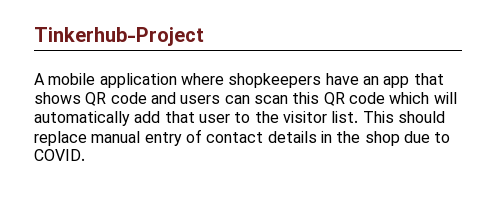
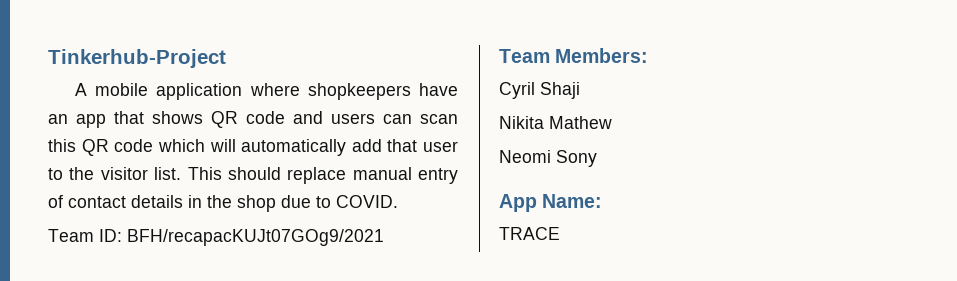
(85, 155) none -> [48,229,384,246] [499,48,649,63] [499,82,580,99] [499,116,612,129] [499,150,597,167] [499,194,603,212] [499,227,560,240] // Team ID: BFH/recapacKUJt07GOg9/2021 // Team Members: // Cyril Shaji // Nikita Mathew // Neomi Sony // App Name: // TRACE

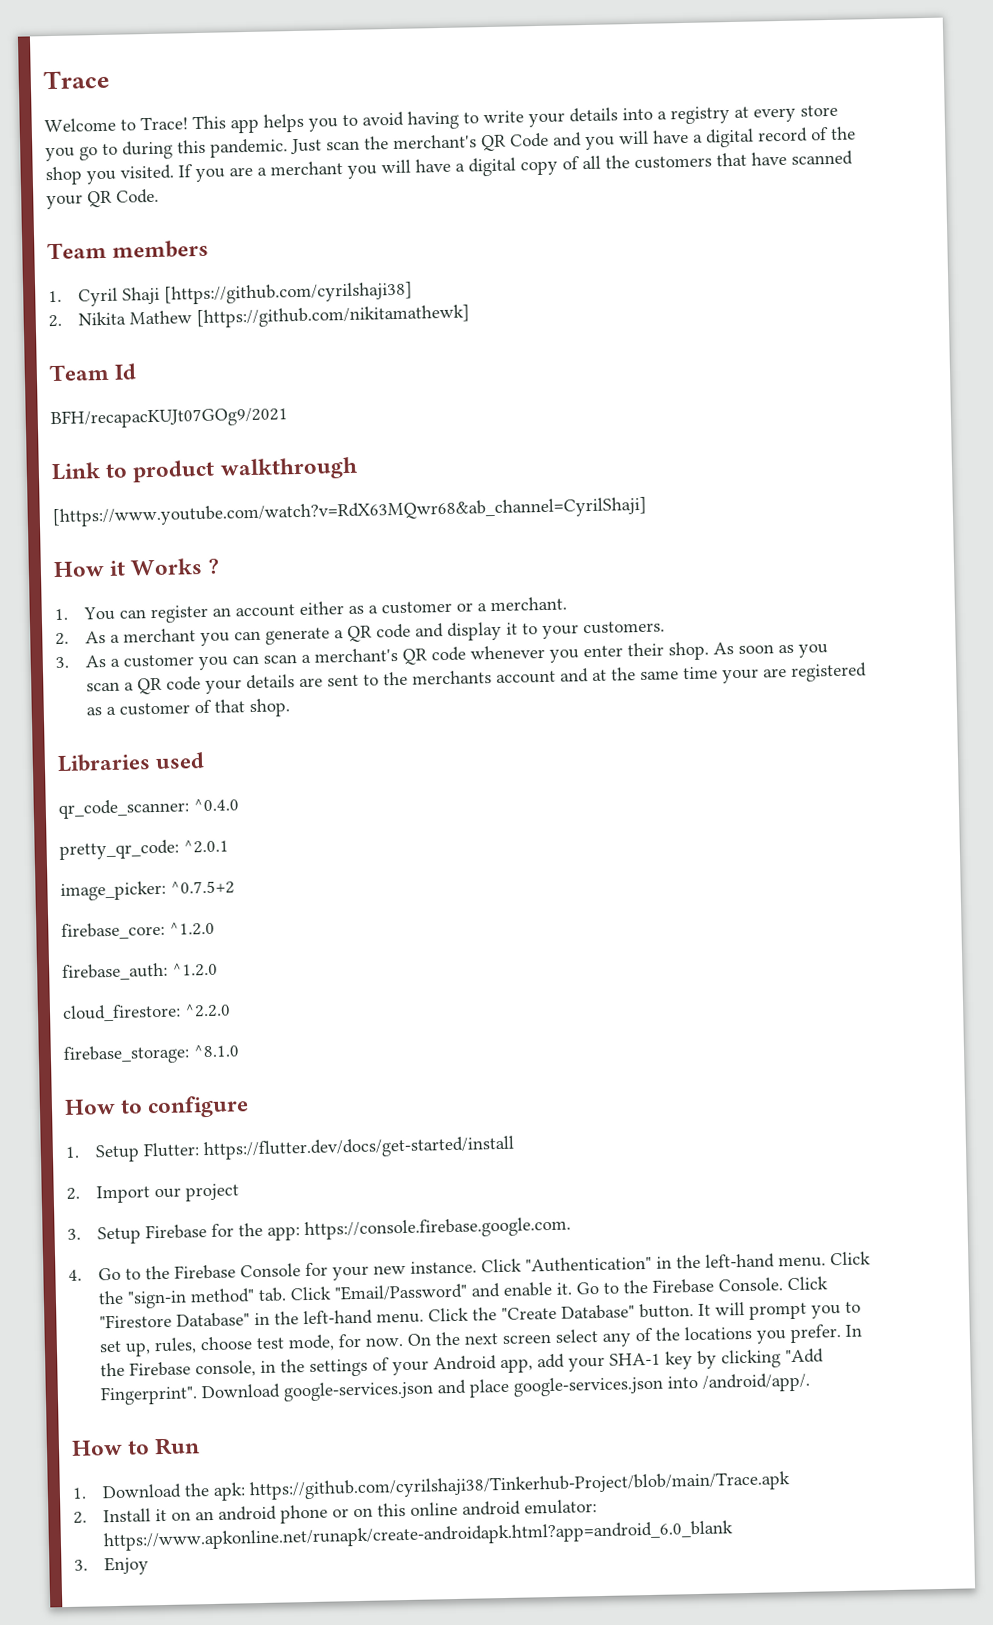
[48,49,226,68] [74,83,458,100] [48,111,458,128] [48,139,458,156] [48,167,458,184] [48,195,398,212] [48,229,384,246] [499,48,649,63] [499,82,580,99] [499,116,612,129] [499,150,597,167] [499,194,603,212] [499,227,560,240] Tinkerhub-Project // A mobile application where shopkeepers have an app that shows QR code and users can scan this QR code which will automatically add that user to the visitor list. This should replace manual entry of contact details in the shop due to COVID. // Team ID: BFH/recapacKUJt07GOg9/2021 // Team Members: // Cyril Shaji // Nikita Mathew // Neomi Sony // App Name: // TRACE -> [43,69,110,90] [44,104,838,134] [45,126,856,162] [45,150,853,186] [46,188,159,210] [47,239,210,260] [48,281,414,307] [48,304,471,329] [49,363,138,382] [50,406,288,430] [51,456,359,483] [52,496,647,528] [53,557,220,578] [54,596,568,624] [55,620,666,647] [55,641,829,671] [86,662,868,695] [86,698,291,718] [57,751,206,773] [58,798,239,820] [59,839,229,861] [60,880,235,901] [61,921,215,940] [62,962,218,981] [62,1003,231,1022] [63,1044,239,1065] [64,1095,250,1119] [65,1135,516,1163] [66,1183,240,1204] [67,1216,572,1245] [68,1251,872,1281] [98,1276,829,1309] [99,1301,862,1329] [99,1324,863,1357] [100,1348,825,1378] [100,1372,811,1406] [71,1437,201,1456] [72,1471,791,1501] [73,1499,598,1524] [103,1520,734,1552] [74,1556,150,1576] Trace // Welcome to Trace! This app helps you to avoid having to write your details into a registry at every store you go to during this pandemic. Just scan the merchant's QR Code and you will have a digital record of the shop you visited. If you are a merchant you will have a digital copy of all the customers that have scanned your QR Code. // Team members // 1. Cyril Shaji [https://github.com/cyrilshaji38] // 2. Nikita Mathew [https://github.com/nikitamathewk] // Team Id // BFH/recapacKUJt07GOg9/2021 // Link to product walkthrough // [https://www.youtube.com/watch?v=RdX63MQwr68&ab_channel=CyrilShaji] // How it Works ? // 1. You can register an account either as a customer or a merchant. // 2. As a merchant you can generate a QR code and display it to your customers. // 3. As a customer you can scan a merchant's QR code whenever you enter their shop. As soon as you scan a QR code your details are sent to the merchants account and at the same time your are registered as a customer of that shop. // Libraries used // qr_code_scanner: ^0.4.0 // pretty_qr_code: ^2.0.1 // image_picker: ^0.7.5+2 // firebase_core: ^1.2.0 // firebase_auth: ^1.2.0 // cloud_firestore: ^2.2.0 // firebase_storage: ^8.1.0 // How to configure // 1. Setup Flutter: https://flutter.dev/docs/get-started/install // 2. Import our project // 3. Setup Firebase for the app: https://console.firebase.google.com. // 4. Go to the Firebase Console for your new instance. Click "Authentication" in the left-hand menu. Click the "sign-in method" tab. Click "Email/Password" and enable it. Go to the Firebase Console. Click "Firestore Database" in the left-hand menu. Click the "Create Database" button. It will prompt you to set up, rules, choose test mode, for now. On the next screen select any of the locations you prefer. In the Firebase console, in the settings of your Android app, add your SHA-1 key by clicking "Add Fingerprint". Download google-services.json and place google-services.json into /android/app/. // How to Run // 1. Download the apk: https://github.com/cyrilshaji38/Tinkerhub-Project/blob/main/Trace.apk // 2. Install it on an android phone or on this online android emulator: https://www.apkonline.net/runapk/create-androidapk.html?app=android_6.0_blank // 3. Enjoy

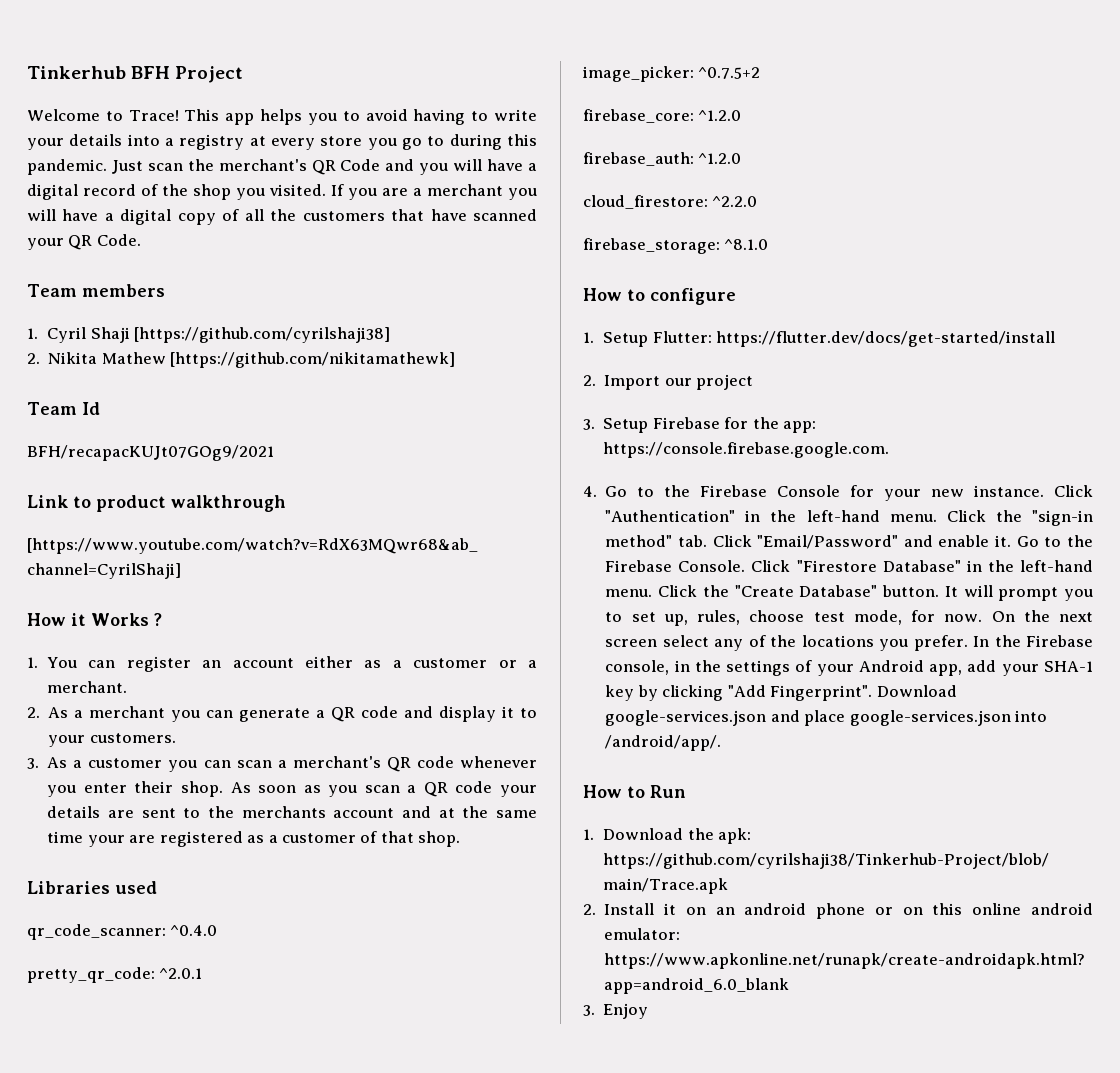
[43,69,110,90] Trace -> [27,66,244,83] Tinkerhub BFH Project

